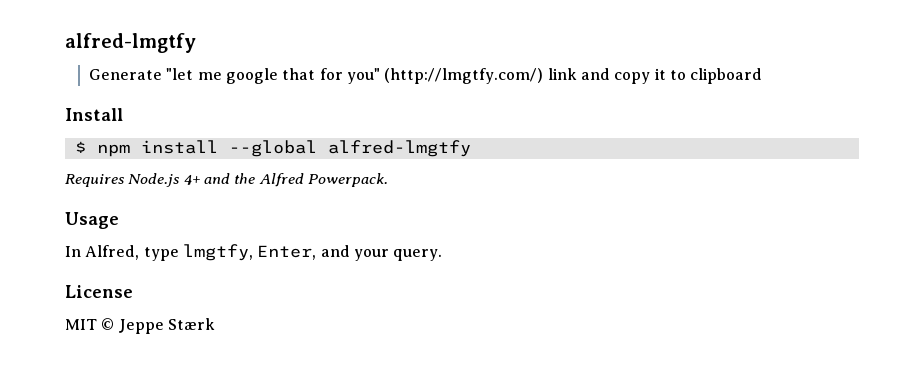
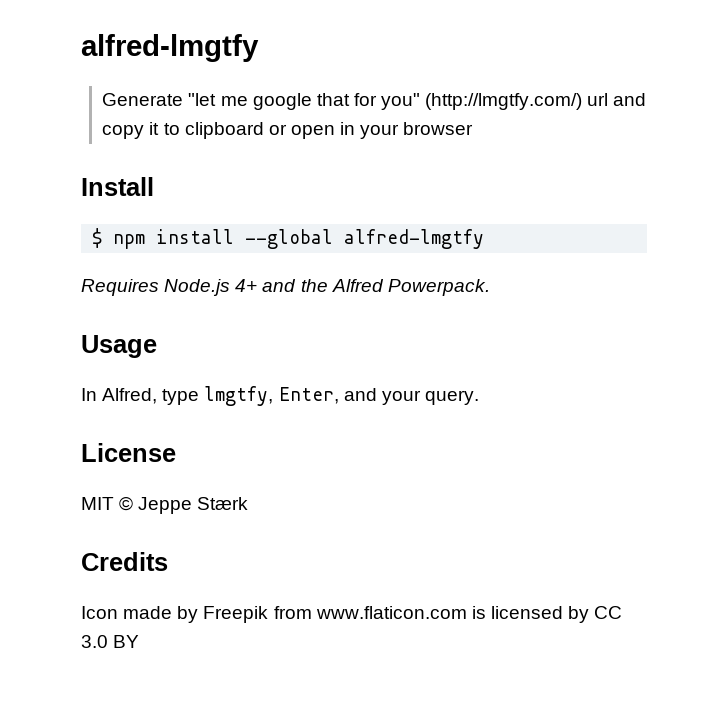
[547,68,577,80] link -> [587,93,609,106] url
(763, 76) none -> [268,122,474,139] or open in your browser
(215, 324) none -> [81,552,168,571] [81,606,623,623] [81,635,140,648] // Credits // Icon made by Freepik from www.flaticon.com is licensed by CC 3.0 BY

